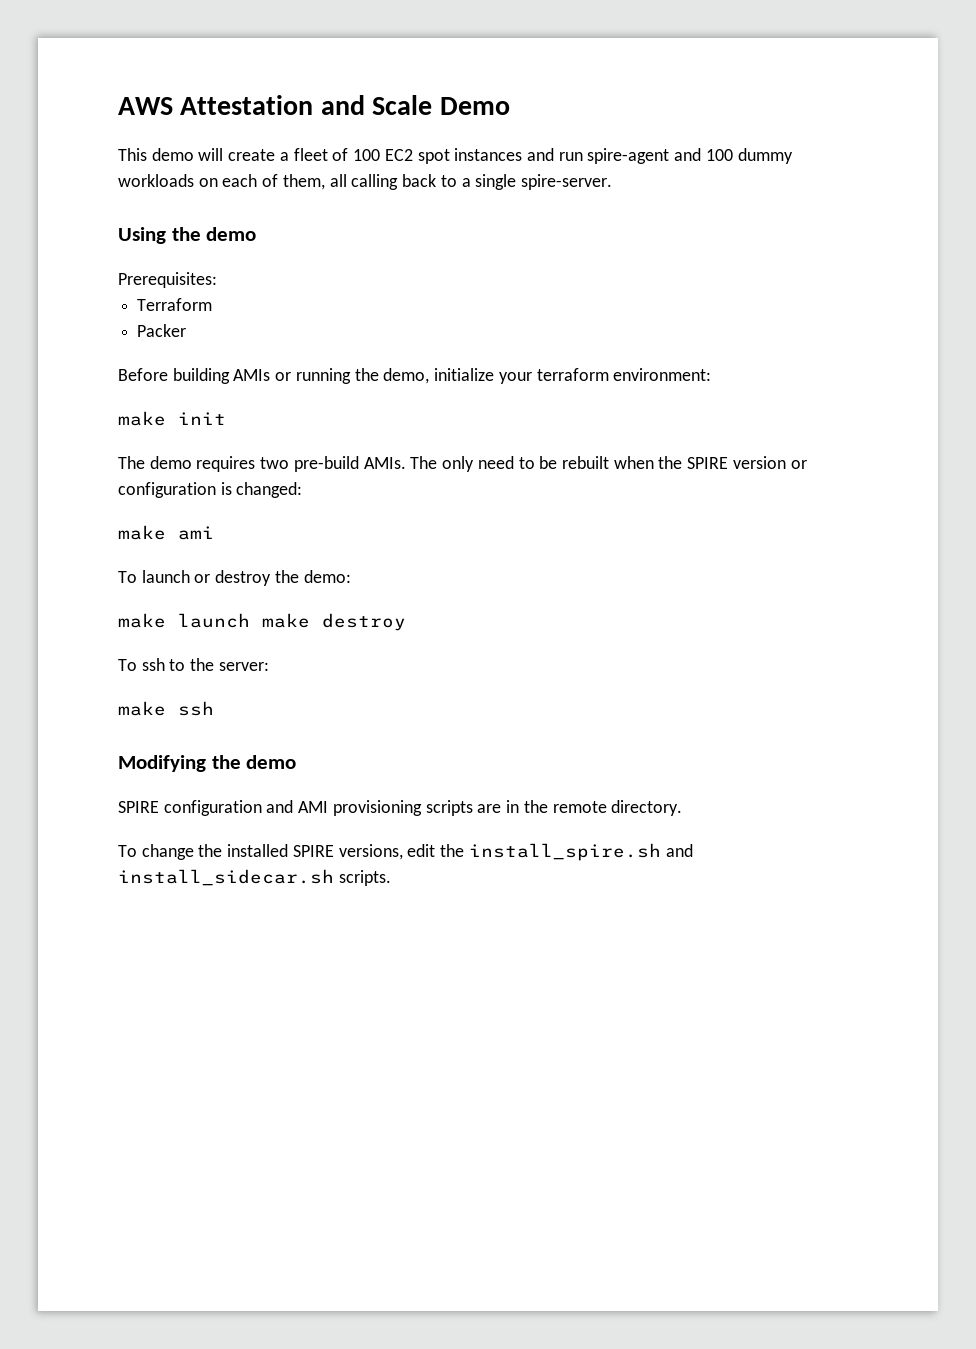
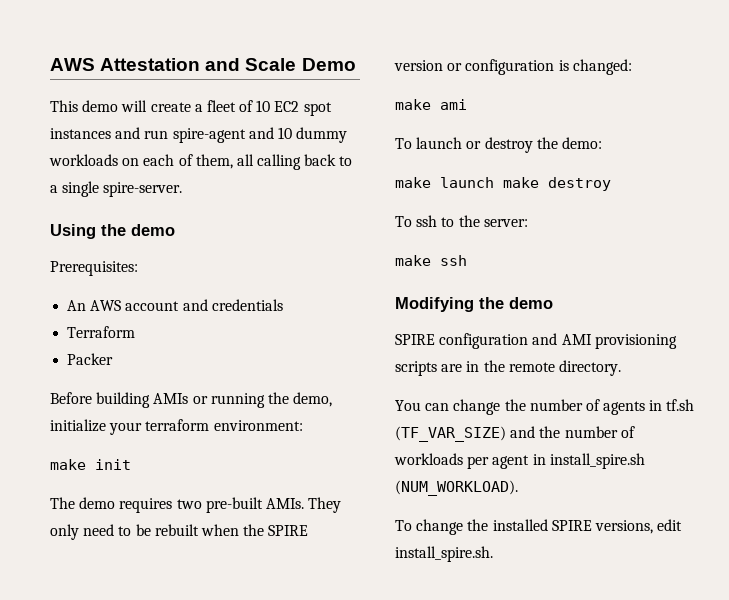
[353,149,381,161] 100 -> [256,100,271,112] 10
[705,149,733,161] 100 -> [277,127,292,139] 10
(217, 280) none -> [67,299,283,311] // An AWS account and credentials
[293,456,438,472] pre-build AMIs. The -> [205,497,342,513] pre-built AMIs. They
(683, 808) none -> [395,399,695,415] [395,426,635,442] [394,453,645,469] [395,480,518,496] // You can change the number of agents in tf.sh (TF_VAR_SIZE) and the number of workloads per agent in install_spire.sh (NUM_WORKLOAD).
[440,843,693,861] [118,869,391,886] the install_spire.sh and install_sidecar.sh scripts. -> [395,546,493,562] install_spire.sh.

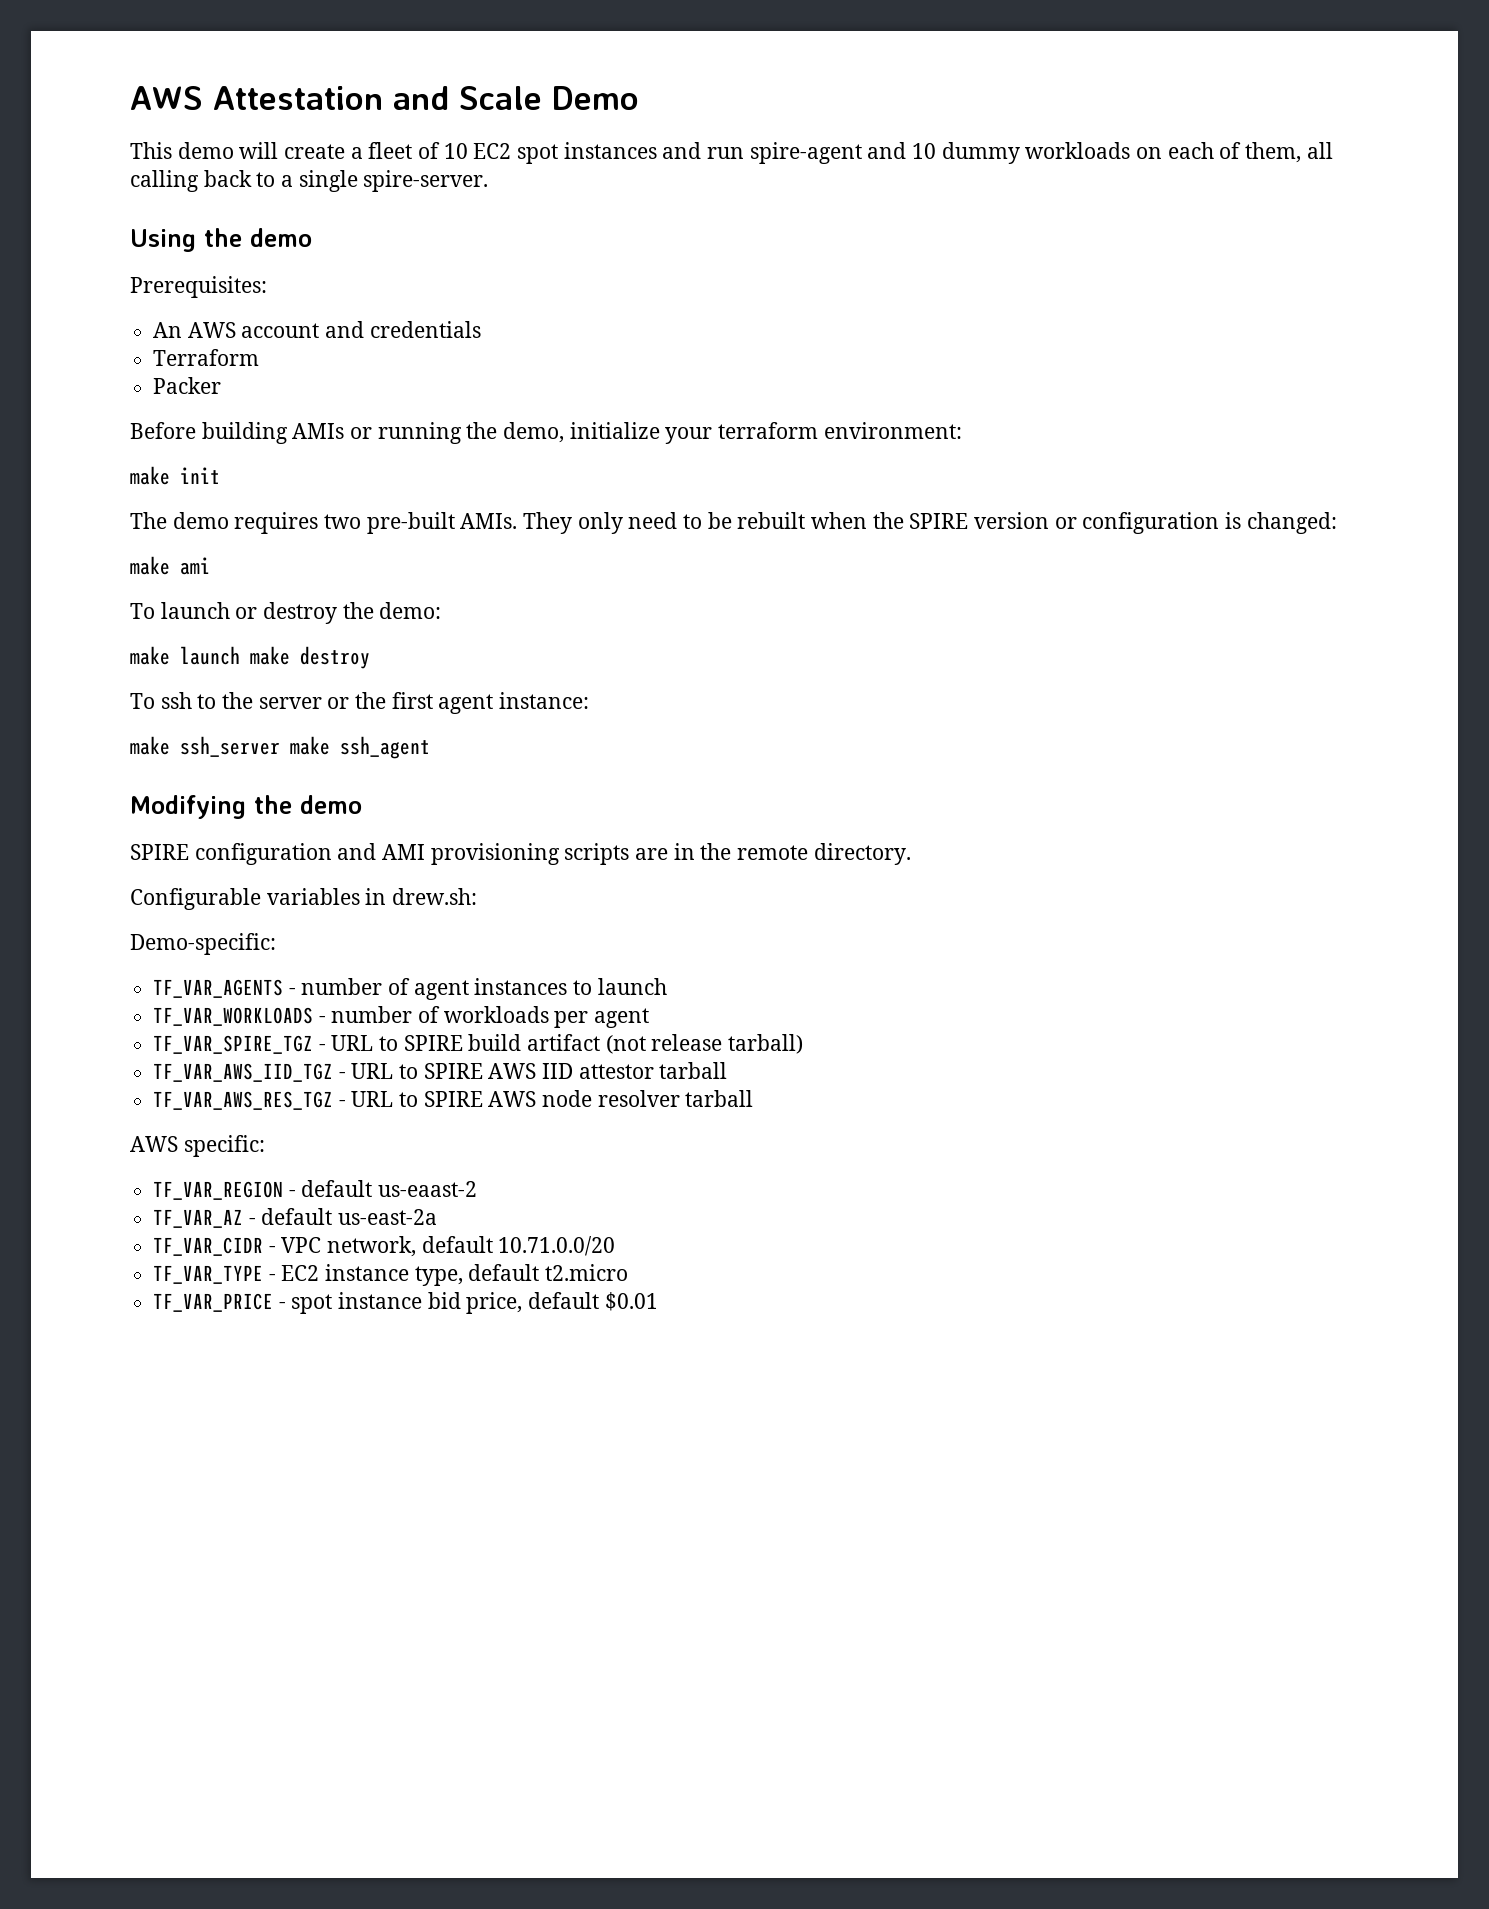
[483,219,528,227] [395,255,467,266] server: // make ssh -> [258,692,590,714] [130,736,430,759] server or the first agent instance: // make ssh_server make ssh_agent
[395,399,695,415] [395,426,561,442] You can change the number of agents in tf.sh (TF_VAR_SIZE) and the -> [130,888,478,910] [130,933,276,955] [153,978,667,1000] [153,1007,326,1026] Configurable variables in drew.sh: // Demo-specific: // TF_VAR_AGENTS - number of agent instances to launch // TF_VAR_WORKLOADS -
[532,453,645,469] [395,480,518,496] [395,519,683,535] [395,546,493,562] in install_spire.sh (NUM_WORKLOAD). // To change the installed SPIRE versions, edit install_spire.sh. -> [153,1034,804,1054] [153,1062,728,1082] [153,1090,754,1110] [130,1135,265,1157] [153,1180,478,1200] [153,1208,438,1228] [153,1236,616,1257] [153,1264,629,1286] [153,1292,658,1314] // TF_VAR_SPIRE_TGZ - URL to SPIRE build artifact (not release tarball) // TF_VAR_AWS_IID_TGZ - URL to SPIRE AWS IID attestor tarball // TF_VAR_AWS_RES_TGZ - URL to SPIRE AWS node resolver tarball // AWS specific: // TF_VAR_REGION - default us-eaast-2 // TF_VAR_AZ - default us-east-2a // TF_VAR_CIDR - VPC network, default 10.71.0.0/20 // TF_VAR_TYPE - EC2 instance type, default t2.micro // TF_VAR_PRICE - spot instance bid price, default $0.01

